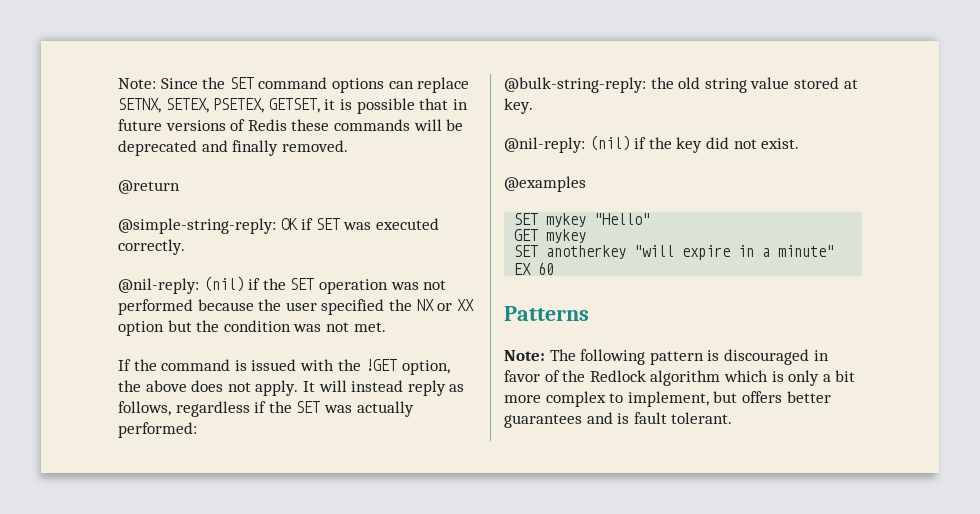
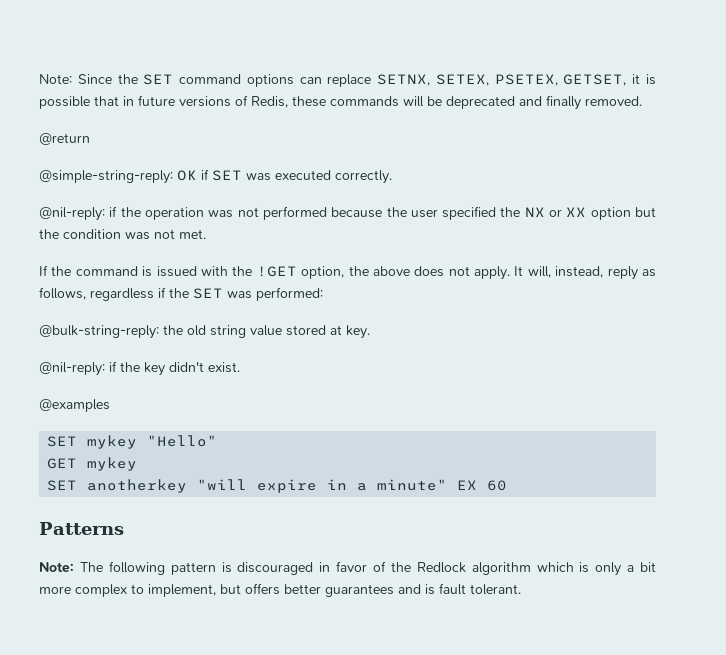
[247,119,287,131] Redis -> [251,96,288,108] Redis,
[203,276,315,292] (nil) if the SET -> [109,206,141,217] if the
[318,380,404,392] will instead -> [527,266,604,278] will, instead,
[356,401,414,417] actually -> (252, 295) none
[589,135,630,151] (nil) -> (105, 369) none
[705,137,757,149] did not -> [169,362,204,372] didn't

